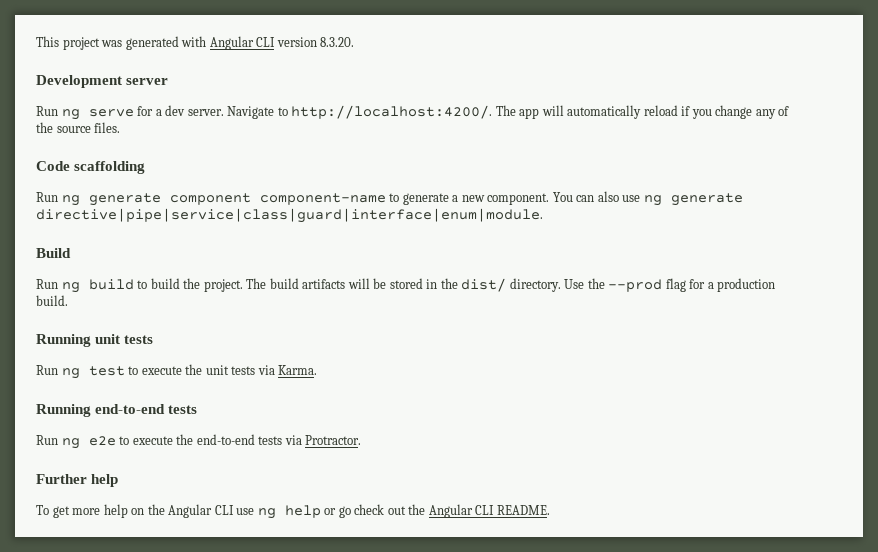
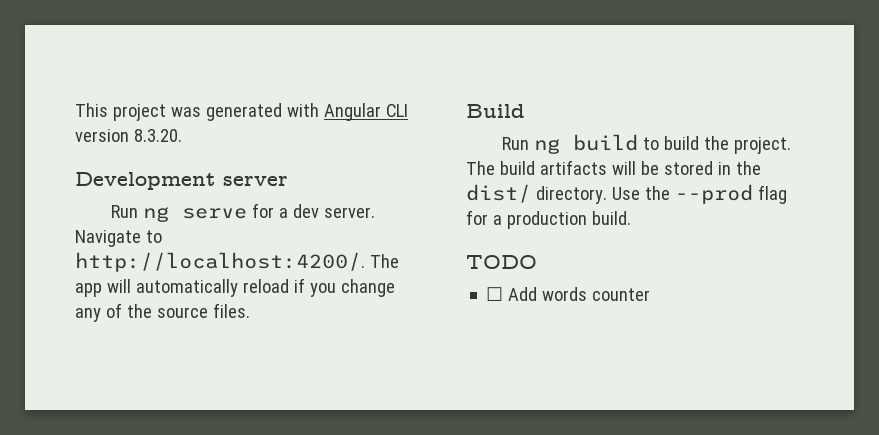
[36,161,146,174] [36,191,743,206] [36,208,543,223] // Code scaffolding // Run ng generate component component-name to generate a new component. You can also use ng generate directive|pipe|service|class|guard|interface|enum|module. -> (250, 310) none
[36,334,154,347] [36,364,318,379] [36,404,198,417] [36,434,362,449] [36,474,119,487] [36,504,550,519] Running unit tests // Run ng test to execute the unit tests via Karma. // Running end-to-end tests // Run ng e2e to execute the end-to-end tests via Protractor. // Further help // To get more help on the Angular CLI use ng help or go check out the Angular CLI README. -> [466,255,537,269] [486,287,651,301] TODO // ☐ Add words counter

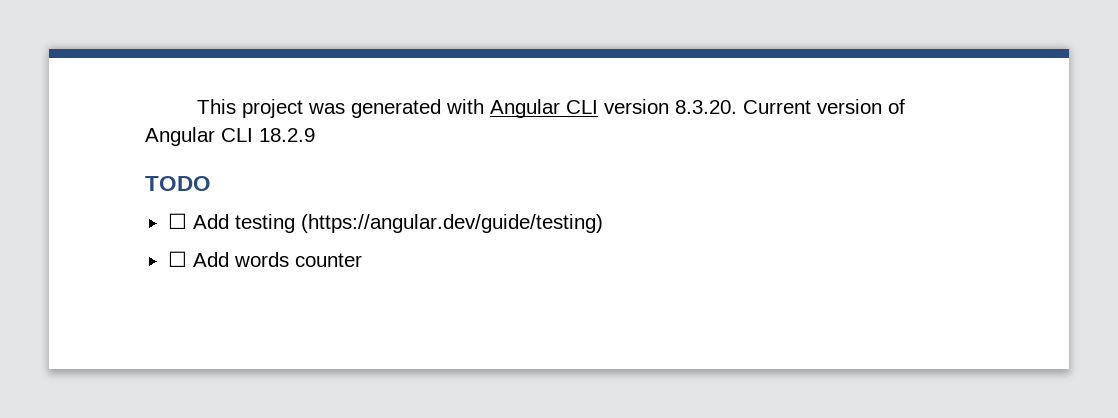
[75,172,288,190] [110,203,375,222] [75,230,162,247] [75,252,399,272] [75,278,395,297] [75,303,250,322] [466,104,525,118] [501,134,791,154] [466,160,761,175] [466,184,787,204] [466,210,631,229] [466,255,537,269] // Development server // Run ng serve for a dev server. Navigate to http://localhost:4200/. The app will automatically reload if you change any of the source files. // Build // Run ng build to build the project. The build artifacts will be stored in the dist/ directory. Use the --prod flag for a production build. // TODO -> [742,99,905,114] [145,127,315,146] [145,176,211,191] [167,213,603,233] Current version of Angular CLI 18.2.9 // TODO // ☐ Add testing (https://angular.dev/guide/testing)

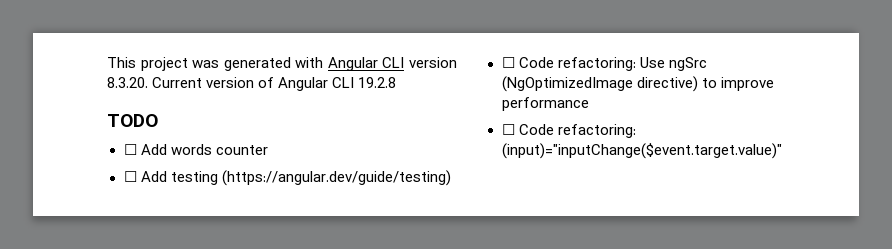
[259,128,315,142] 18.2.9 -> [358,77,397,88] 19.2.8
(211, 183) none -> [123,144,268,155] // ☐ Add words counter
[192,252,362,267] Add words counter -> [518,57,707,71] [501,76,774,92] [501,97,589,111] [501,124,636,138] [501,143,782,159] Code refactoring: Use ngSrc (NgOptimizedImage directive) to improve performance // ☐ Code refactoring: (input)="inputChange($event.target.value)"

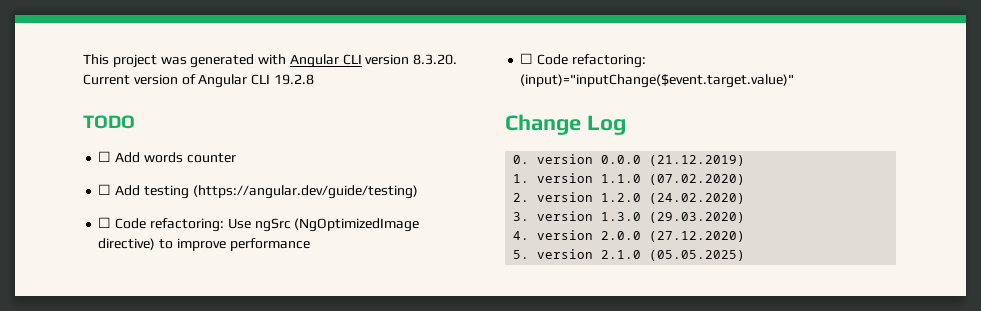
(782, 151) none -> [505,114,626,135] [513,154,746,166] [513,173,746,185] [513,192,746,204] [513,211,746,223] [513,230,746,242] [513,249,746,261] // Change Log // 0. version 0.0.0 (21.12.2019) // 1. version 1.1.0 (07.02.2020) // 2. version 1.2.0 (24.02.2020) // 3. version 1.3.0 (29.03.2020) // 4. version 2.0.0 (27.12.2020) // 5. version 2.1.0 (05.05.2025)

